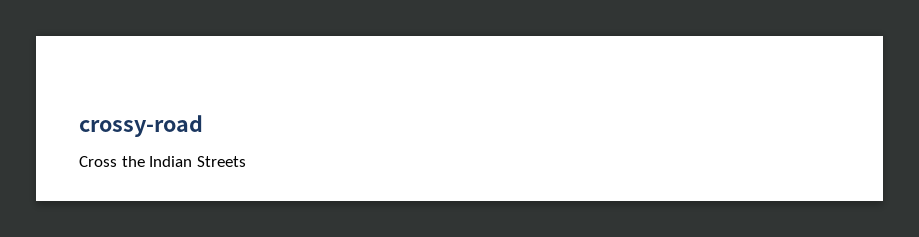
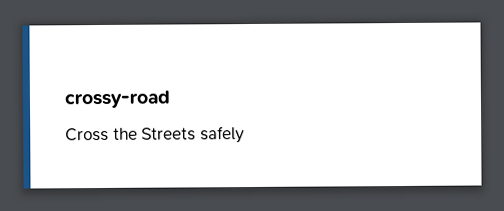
[149,156,246,167] Indian Streets -> [141,126,245,144] Streets safely

